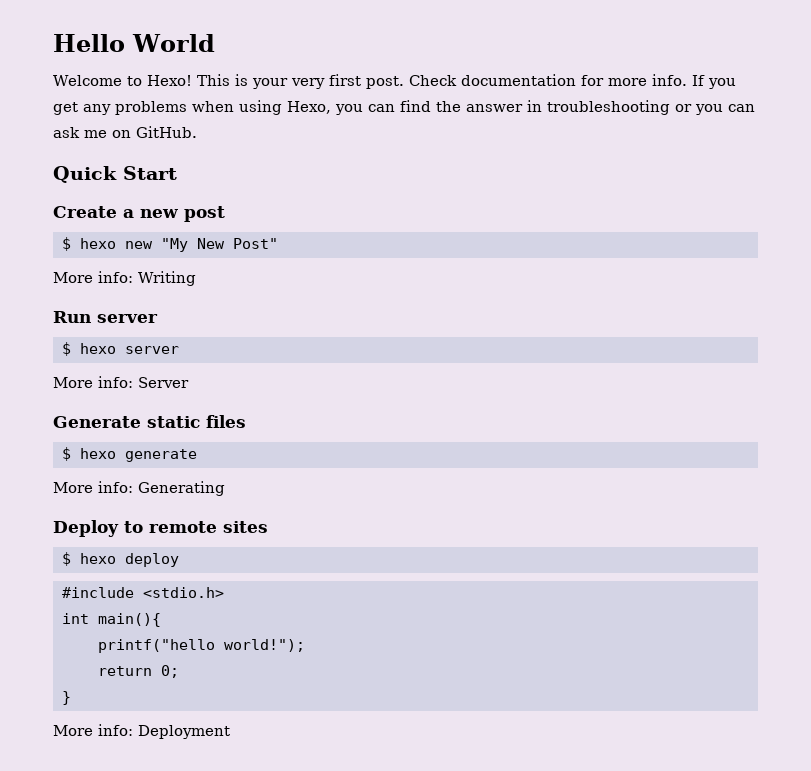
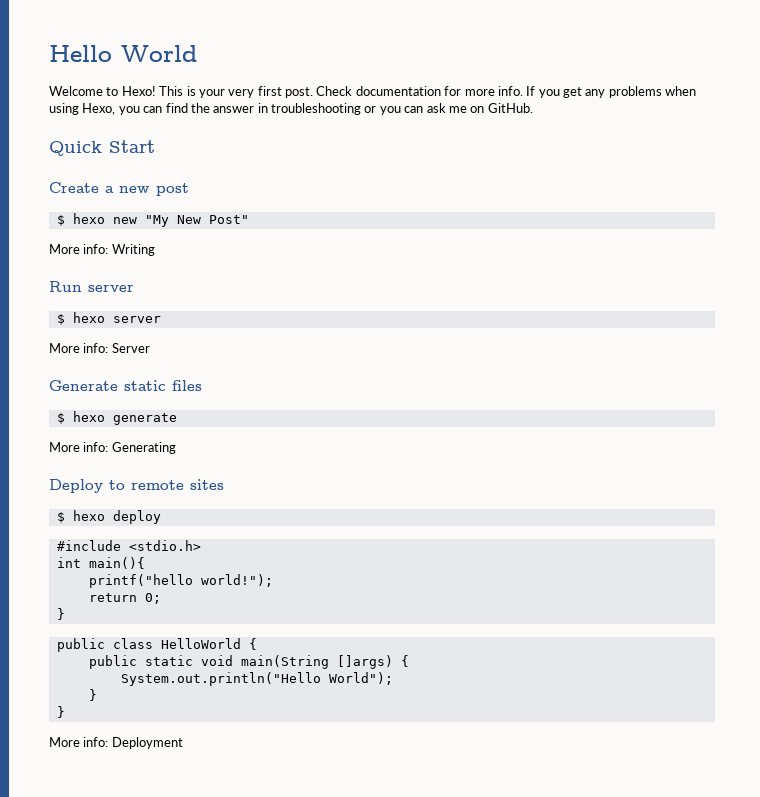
(71, 698) none -> [56,638,257,652] [88,655,409,669] [120,672,393,686] [88,689,97,701] [56,706,65,718] // public class HelloWorld { // public static void main(String []args) { // System.out.println("Hello World"); // } // }

